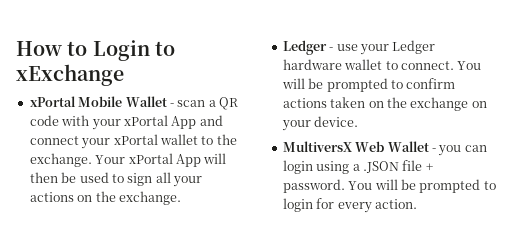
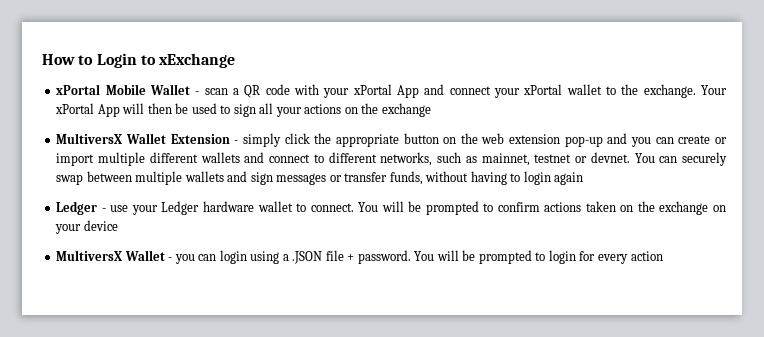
[118,191,181,205] exchange. -> [381,103,431,117] [56,133,727,147] [56,152,727,166] [56,171,584,185] exchange // MultiversX Wallet Extension - simply click the appropriate button on the web extension pop-up and you can create or import multiple different wallets and connect to different networks, such as mainnet, testnet or devnet. You can securely swap between multiple wallets and sign messages or transfer funds, without having to login again
[314,116,359,127] [282,141,385,152] device. // MultiversX Web -> [83,220,118,231] [56,250,123,261] device // MultiversX
[374,199,417,209] action. -> [630,251,663,261] action

